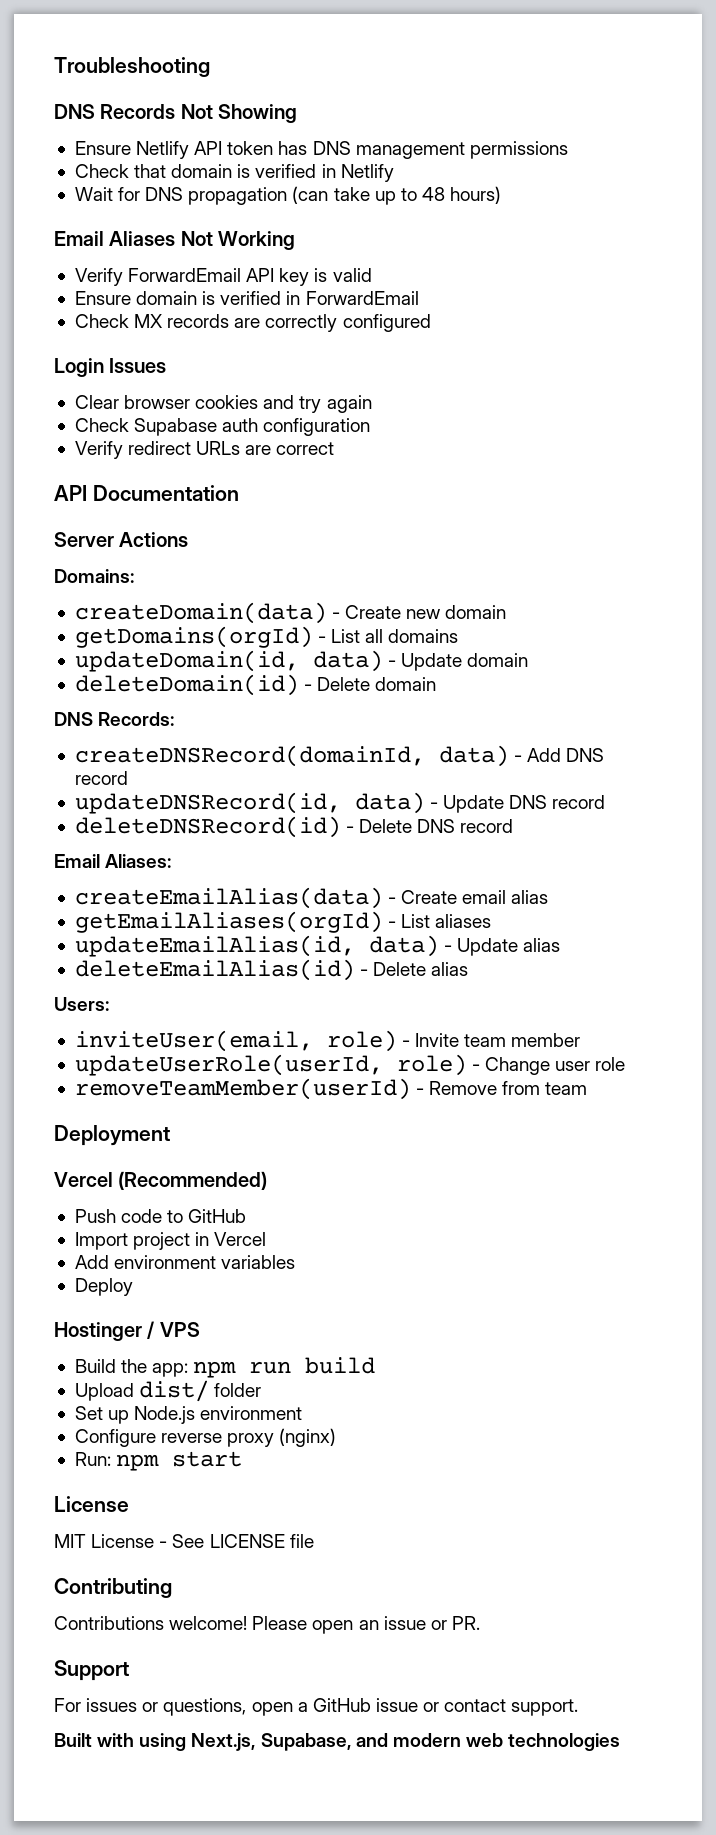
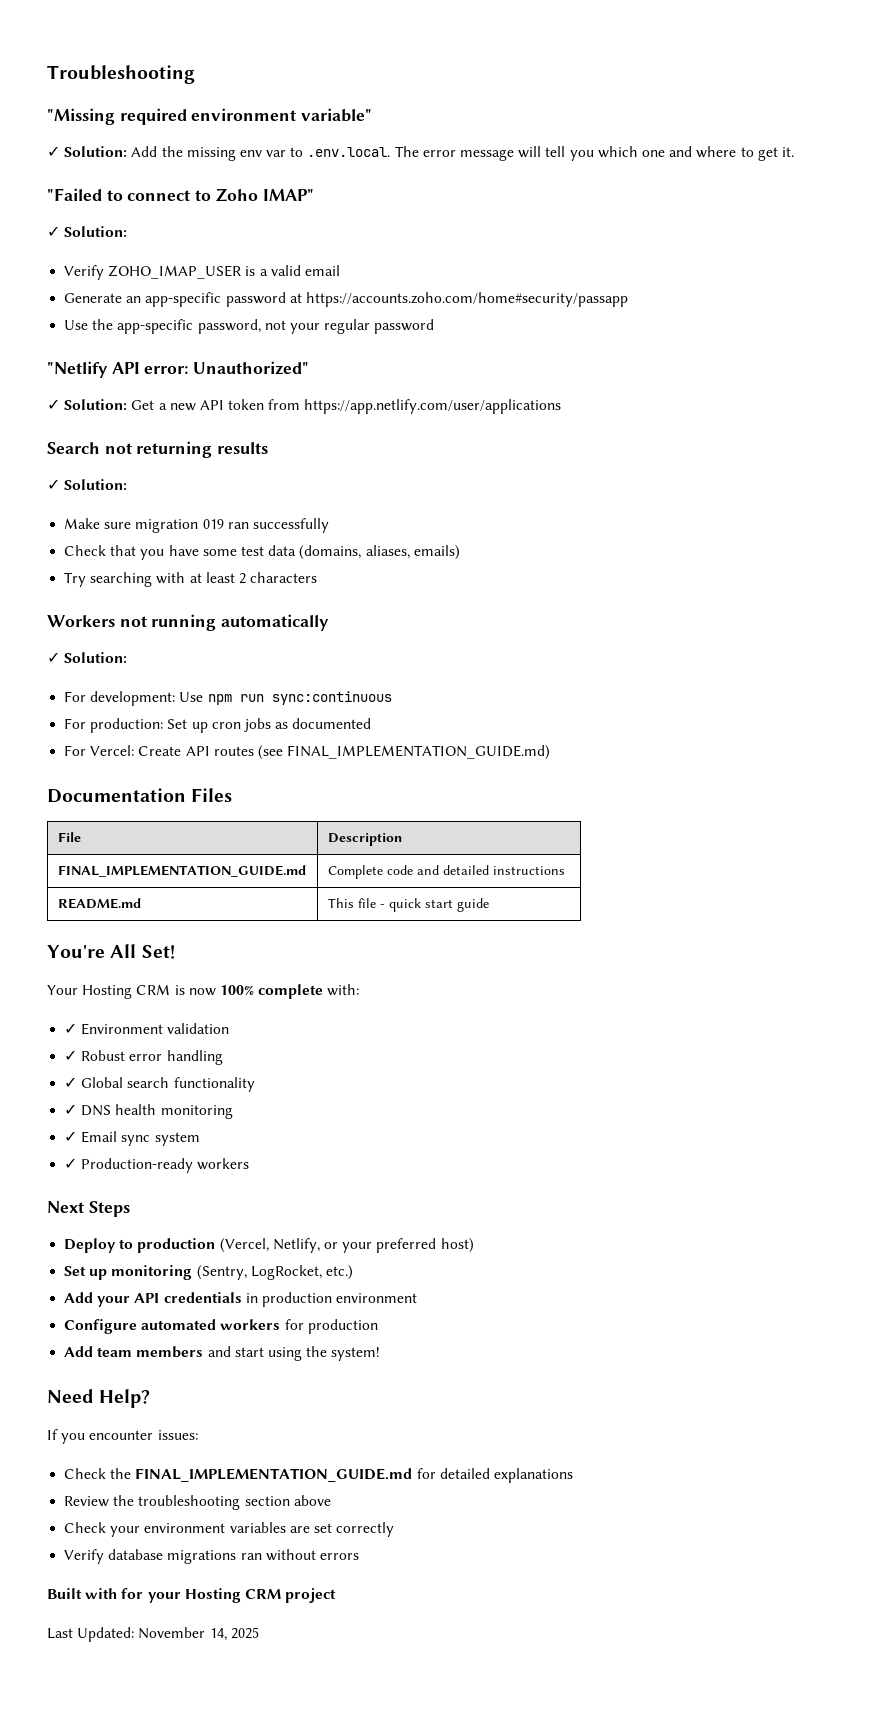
[54,104,298,123] [74,141,568,159] [74,164,394,182] [74,186,502,205] [54,231,296,250] [74,268,372,286] [74,291,419,305] [74,314,431,332] [54,358,167,377] [74,395,372,413] [74,418,371,436] [74,441,335,459] [54,485,239,501] [54,532,189,547] [54,569,134,583] [74,602,507,624] [74,626,459,648] [74,650,529,672] [74,674,437,696] [54,712,175,726] [74,745,605,767] [74,771,128,785] [74,792,606,814] [74,816,514,838] [54,854,172,868] [74,887,549,909] [74,911,492,933] [74,935,561,957] [74,959,469,981] [54,997,109,1011] [74,1030,581,1052] [74,1054,626,1076] [74,1078,588,1100] [54,1125,170,1146] [54,1171,268,1190] [74,1209,247,1223] [74,1232,267,1250] [74,1255,296,1269] [74,1278,133,1296] [54,1321,200,1341] [74,1357,376,1378] [74,1380,262,1402] [74,1406,303,1424] [74,1428,337,1447] [74,1451,243,1471] [54,1496,129,1512] [54,1534,314,1548] [54,1578,172,1598] [54,1616,480,1634] [54,1660,129,1681] [54,1698,579,1716] [54,1733,621,1751] DNS Records Not Showing // Ensure Netlify API token has DNS management permissions // Check that domain is verified in Netlify // Wait for DNS propagation (can take up to 48 hours) // Email Aliases Not Working // Verify ForwardEmail API key is valid // Ensure domain is verified in ForwardEmail // Check MX records are correctly configured // Login Issues // Clear browser cookies and try again // Check Supabase auth configuration // Verify redirect URLs are correct // API Documentation // Server Actions // Domains: // createDomain(data) - Create new domain // getDomains(orgId) - List all domains // updateDomain(id, data) - Update domain // deleteDomain(id) - Delete domain // DNS Records: // createDNSRecord(domainId, data) - Add DNS record // updateDNSRecord(id, data) - Update DNS record // deleteDNSRecord(id) - Delete DNS record // Email Aliases: // createEmailAlias(data) - Create email alias // getEmailAliases(orgId) - List aliases // updateEmailAlias(id, data) - Update alias // deleteEmailAlias(id) - Delete alias // Users: // inviteUser(email, role) - Invite team member // updateUserRole(userId, role) - Change user role // removeTeamMember(userId) - Remove from team // Deployment // Vercel (Recommended) // Push code to GitHub // Import project in Vercel // Add environment variables // Deploy // Hostinger / VPS // Build the app: npm run build // Upload dist/ folder // Set up Node.js environment // Configure reverse proxy (nginx) // Run: npm start // License // MIT License - See LICENSE file // Contributing // Contributions welcome! Please open an issue or PR. // Support // For issues or questions, open a GitHub issue or contact support. // Built with using Next.js, Supabase, and modern web technologies -> [47,108,373,125] [47,146,794,161] [47,188,314,202] [47,226,128,237] [64,265,340,280] [64,292,628,307] [64,319,435,334] [47,361,310,378] [47,399,562,414] [47,441,269,458] [47,479,128,490] [64,518,329,533] [64,545,460,560] [64,572,318,587] [47,614,330,631] [47,652,128,663] [64,691,392,706] [64,718,372,733] [64,745,551,760] [47,788,233,803] [57,832,81,842] [327,833,402,846] [57,865,306,877] [327,865,565,879] [57,898,141,909] [327,898,489,912] [47,944,175,959] [47,984,360,999] [64,1023,230,1035] [64,1050,223,1065] [64,1077,255,1092] [64,1104,233,1119] [64,1131,200,1146] [64,1158,250,1173] [47,1201,130,1217] [64,1238,474,1253] [64,1265,353,1280] [64,1292,418,1307] [64,1319,378,1334] [64,1346,381,1361] [47,1389,151,1408] [47,1429,198,1444] [64,1468,573,1483] [64,1495,331,1510] [64,1522,395,1537] [64,1549,359,1564] [47,1588,337,1603] [47,1627,259,1642] "Missing required environment variable" // ✓ Solution: Add the missing env var to .env.local. The error message will tell you which one and where to get it. // "Failed to connect to Zoho IMAP" // ✓ Solution: // Verify ZOHO_IMAP_USER is a valid email // Generate an app-specific password at https://accounts.zoho.com/home#security/passapp // Use the app-specific password, not your regular password // "Netlify API error: Unauthorized" // ✓ Solution: Get a new API token from https://app.netlify.com/user/applications // Search not returning results // ✓ Solution: // Make sure migration 019 ran successfully // Check that you have some test data (domains, aliases, emails) // Try searching with at least 2 characters // Workers not running automatically // ✓ Solution: // For development: Use npm run sync:continuous // For production: Set up cron jobs as documented // For Vercel: Create API routes (see FINAL_IMPLEMENTATION_GUIDE.md) // Documentation Files // File | Description // FINAL_IMPLEMENTATION_GUIDE.md | Complete code and detailed instructions // README.md | This file - quick start guide // You're All Set! // Your Hosting CRM is now 100% complete with: // ✓ Environment validation // ✓ Robust error handling // ✓ Global search functionality // ✓ DNS health monitoring // ✓ Email sync system // ✓ Production-ready workers // Next Steps // Deploy to production (Vercel, Netlify, or your preferred host) // Set up monitoring (Sentry, LogRocket, etc.) // Add your API credentials in production environment // Configure automated workers for production // Add team members and start using the system! // Need Help? // If you encounter issues: // Check the FINAL_IMPLEMENTATION_GUIDE.md for detailed explanations // Review the troubleshooting section above // Check your environment variables are set correctly // Verify database migrations ran without errors // Built with for your Hosting CRM project // Last Updated: November 14, 2025

